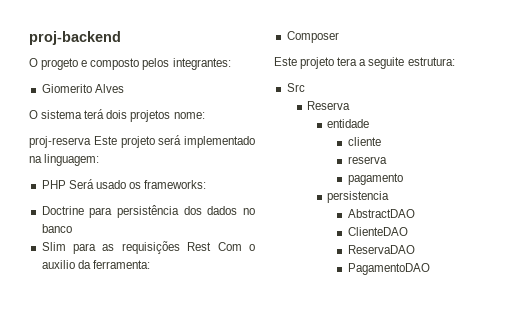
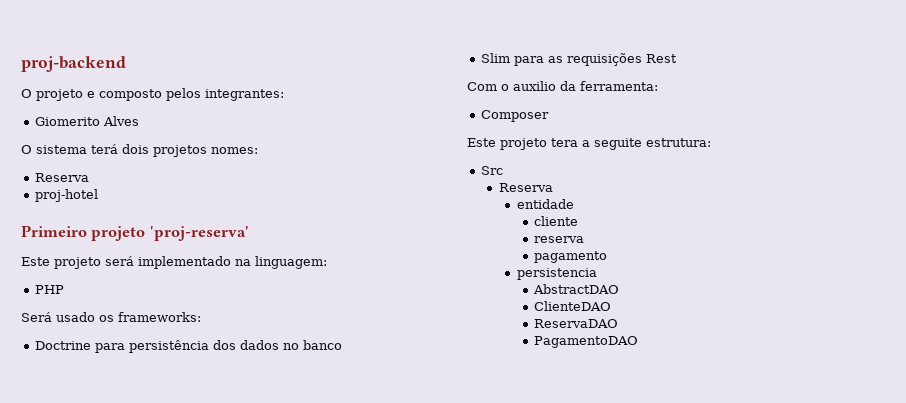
[41,58,79,70] progeto -> [36,89,83,101] projeto
[173,112,205,119] [29,136,91,148] nome: // proj-reserva -> [211,147,258,154] [34,173,89,182] [34,189,98,202] [21,225,249,241] nomes: // Reserva // proj-hotel // Primeiro projeto 'proj-reserva' //
(66, 184) none -> (64, 289) //
(212, 246) none -> (677, 58) //

